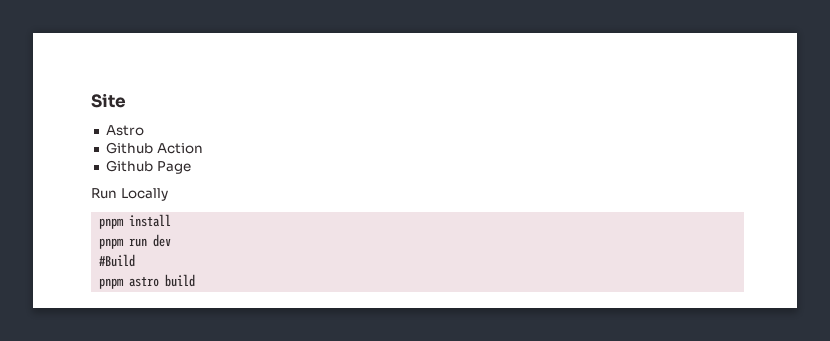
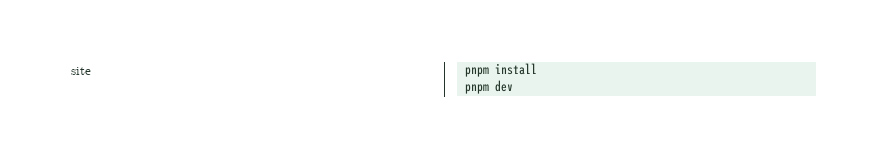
[91,93,126,108] [105,125,144,136] [105,142,203,154] [105,160,191,174] [91,188,168,201] Site // Astro // Github Action // Github Page // Run Locally -> [71,67,91,75] site
[129,238,148,247] run -> (489, 89) none
[99,254,136,267] [99,274,196,289] // #Build // pnpm astro build -> (513, 86) none

